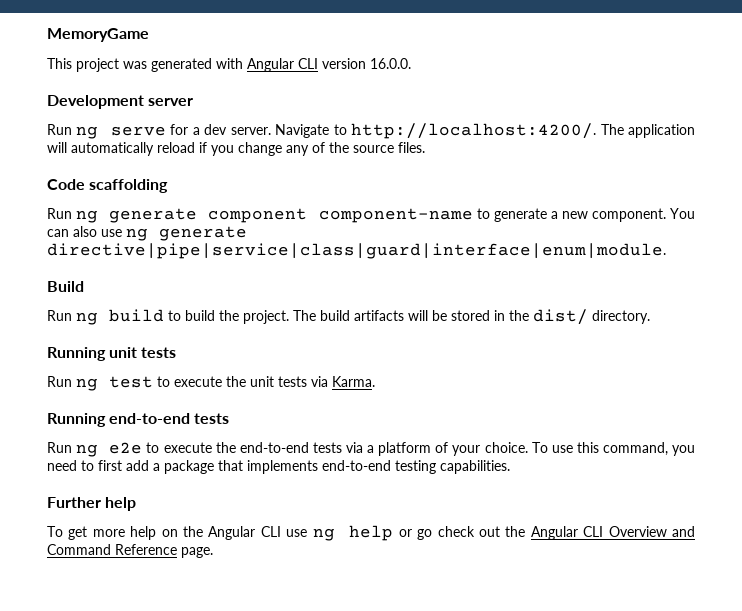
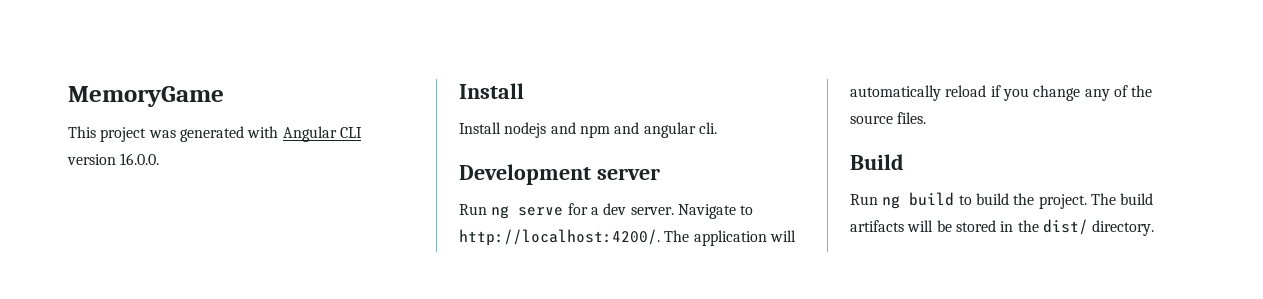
(411, 63) none -> [459,83,524,99] [459,122,717,138] // Install // Install nodejs and npm and angular cli.
[47,179,169,193] [47,208,696,223] [47,226,247,241] [47,243,666,259] // Code scaffolding // Run ng generate component component-name to generate a new component. You can also use ng generate directive|pipe|service|class|guard|interface|enum|module. -> (927, 118) none
[47,347,177,361] [47,376,375,391] [47,413,230,427] [47,442,695,457] [47,460,510,474] [47,497,137,511] [47,525,695,541] [47,544,213,558] // Running unit tests // Run ng test to execute the unit tests via Karma. // Running end-to-end tests // Run ng e2e to execute the end-to-end tests via a platform of your choice. To use this command, you need to first add a package that implements end-to-end testing capabilities. // Further help // To get more help on the Angular CLI use ng help or go check out the Angular CLI Overview and Command Reference page. -> (1155, 228) none

